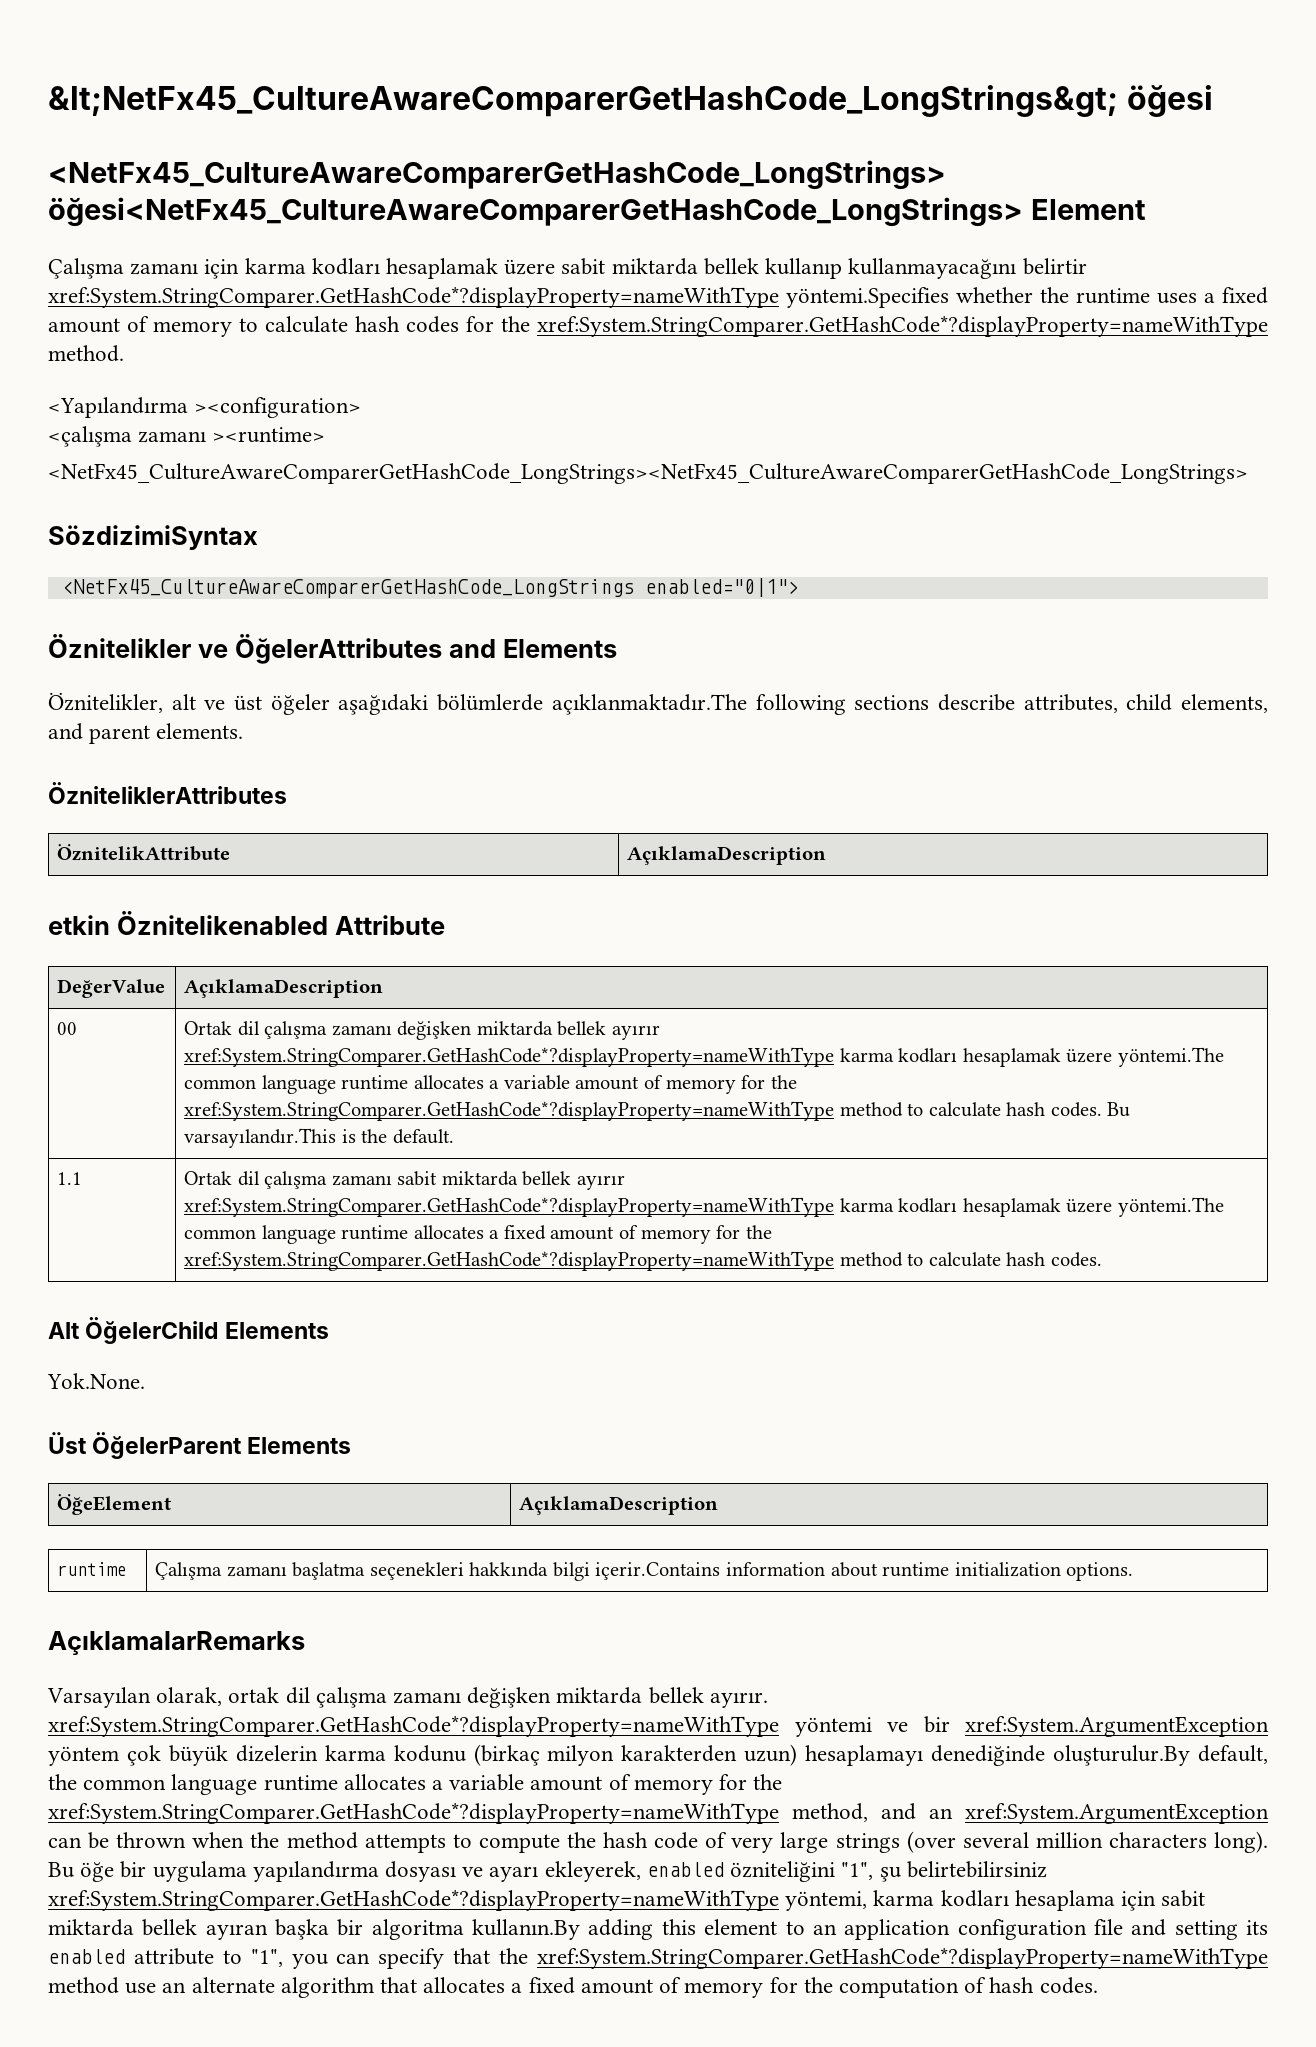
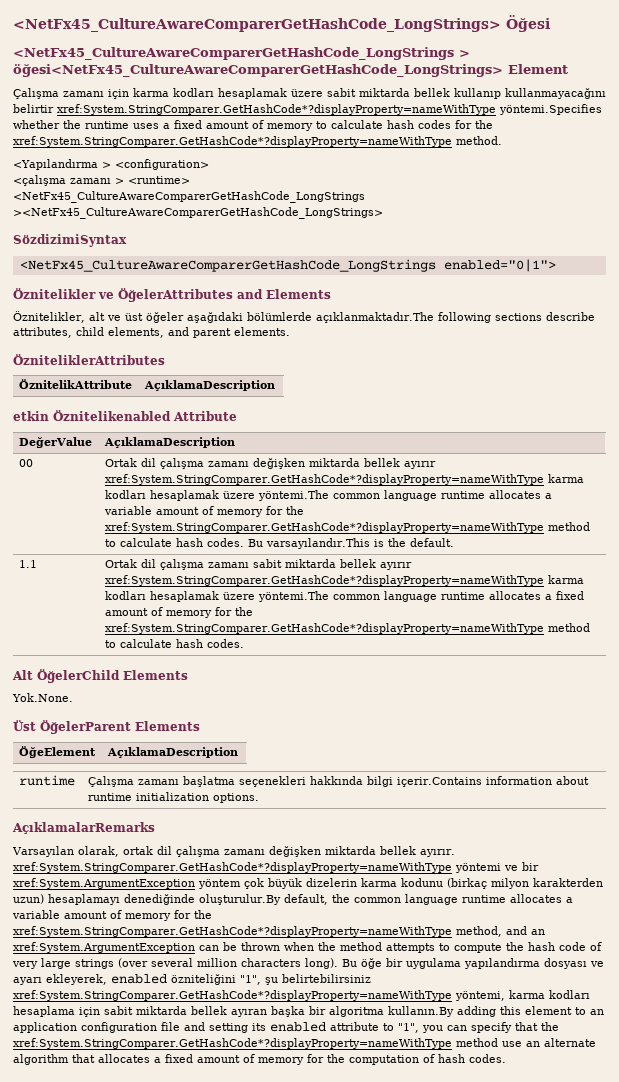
[48,85,1213,117] [48,160,946,190] &lt;NetFx45_CultureAwareComparerGetHashCode_LongStrings&gt; öğesi // <NetFx45_CultureAwareComparerGetHashCode_LongStrings> -> [13,15,550,32] [13,47,470,60] <NetFx45_CultureAwareComparerGetHashCode_LongStrings> Öğesi // <NetFx45_CultureAwareComparerGetHashCode_LongStrings >
[194,397,362,418] ><configuration> -> [102,159,209,170] > <configuration>
[212,427,326,443] [48,463,1248,484] ><runtime> // <NetFx45_CultureAwareComparerGetHashCode_LongStrings><NetFx45_CultureAwareComparerGetHashCode_LongStrings> -> [115,176,190,184] [13,191,365,203] [13,207,383,219] > <runtime> // <NetFx45_CultureAwareComparerGetHashCode_LongStrings ><NetFx45_CultureAwareComparerGetHashCode_LongStrings>

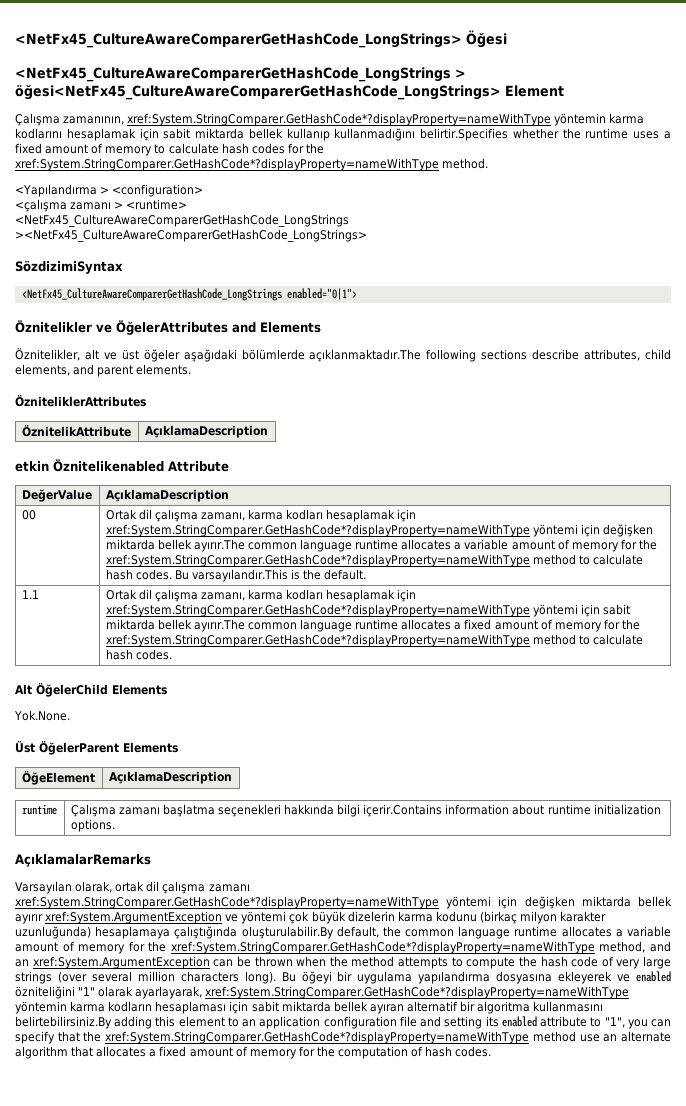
[63,88,606,99] [13,104,602,115] zamanı için karma kodları hesaplamak üzere sabit miktarda bellek kullanıp kullanmayacağını belirtir xref:System.StringComparer.GetHashCode*?displayProperty=nameWithType yöntemi.Specifies -> [63,113,645,126] [15,128,509,141] zamanının, xref:System.StringComparer.GetHashCode*?displayProperty=nameWithType yöntemin karma kodlarını hesaplamak için sabit miktarda bellek kullanıp kullanmadığını belirtir.Specifies
[208,458,437,469] [105,474,585,485] [105,490,330,501] zamanı değişken miktarda bellek ayırır xref:System.StringComparer.GetHashCode*?displayProperty=nameWithType karma kodları hesaplamak üzere yöntemi.The -> [200,509,417,522] [105,524,653,537] [105,539,245,552] zamanı, karma kodları hesaplamak için xref:System.StringComparer.GetHashCode*?displayProperty=nameWithType yöntemi için değişken miktarda bellek ayırır.The
[208,559,413,570] [105,575,585,586] [105,591,330,602] zamanı sabit miktarda bellek ayırır xref:System.StringComparer.GetHashCode*?displayProperty=nameWithType karma kodları hesaplamak üzere yöntemi.The -> [200,589,417,602] [105,604,630,617] [105,619,245,632] zamanı, karma kodları hesaplamak için xref:System.StringComparer.GetHashCode*?displayProperty=nameWithType yöntemi için sabit miktarda bellek ayırır.The
[269,846,455,857] [13,862,539,873] [13,878,241,889] değişken miktarda bellek ayırır. xref:System.StringComparer.GetHashCode*?displayProperty=nameWithType yöntemi ve bir xref:System.ArgumentException yöntem -> [15,896,672,909] [15,911,287,924] xref:System.StringComparer.GetHashCode*?displayProperty=nameWithType yöntemi için değişken miktarda bellek ayırır xref:System.ArgumentException ve yöntemi
[533,878,603,887] [13,894,281,905] karakterden uzun) hesaplamayı denediğinde oluşturulur.By -> [560,911,607,922] [15,926,334,939] karakter uzunluğunda) hesaplamaya çalıştığında oluşturulabilir.By
[361,958,382,969] öğe -> [301,971,332,984] öğeyi
[544,958,604,969] [13,974,371,985] [13,990,590,1001] [13,1006,75,1017] dosyası ve ayarı ekleyerek, enabled özniteliğini "1", şu belirtebilirsiniz xref:System.StringComparer.GetHashCode*?displayProperty=nameWithType yöntemi, karma kodları hesaplama -> [496,971,672,984] [15,986,630,999] [15,1001,227,1014] dosyasına ekleyerek ve enabled özniteliğini "1" olarak ayarlayarak, xref:System.StringComparer.GetHashCode*?displayProperty=nameWithType yöntemin karma kodların hesaplaması
[271,1006,305,1017] başka -> [406,1001,458,1012] alternatif
[388,1006,454,1017] kullanın.By -> [533,1001,604,1012] [15,1016,112,1029] kullanmasını belirtebilirsiniz.By

